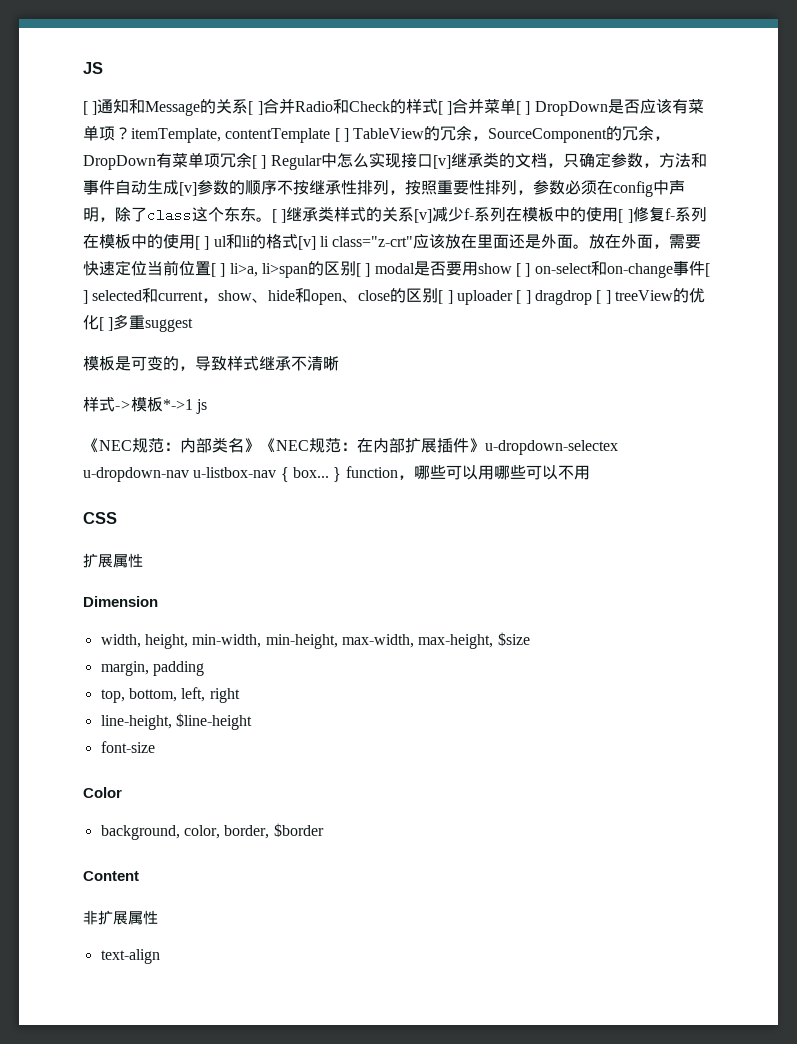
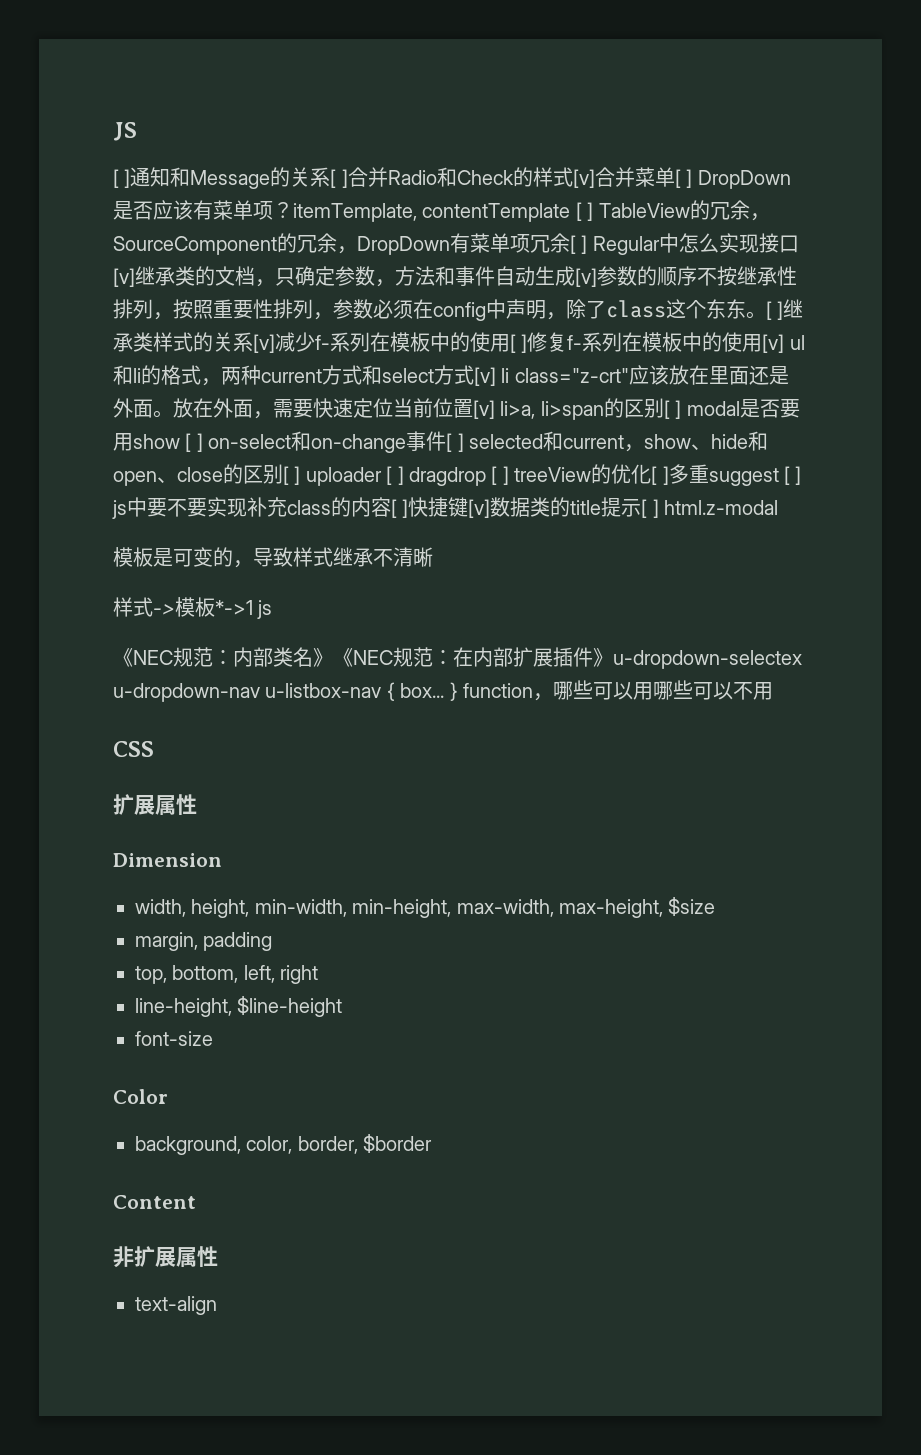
[437,101,452,115] [ ] -> [572,169,595,188] [v]
[195,236,210,250] [ ] -> [762,334,785,353] [v]
(298, 241) none -> [201,365,474,386] ，两种current方式和select方式
[211,263,226,277] [ ] -> [473,400,495,419] [v]
(194, 325) none -> [783,466,802,485] [112,497,779,519] [ ] js中要不要实现补充class的内容[ ]快捷键[v]数据类的title提示[ ] html.z-modal

